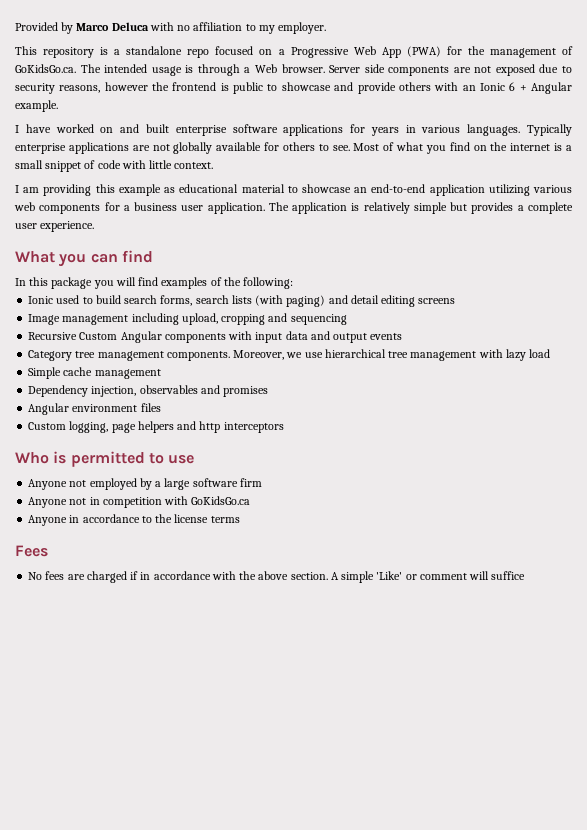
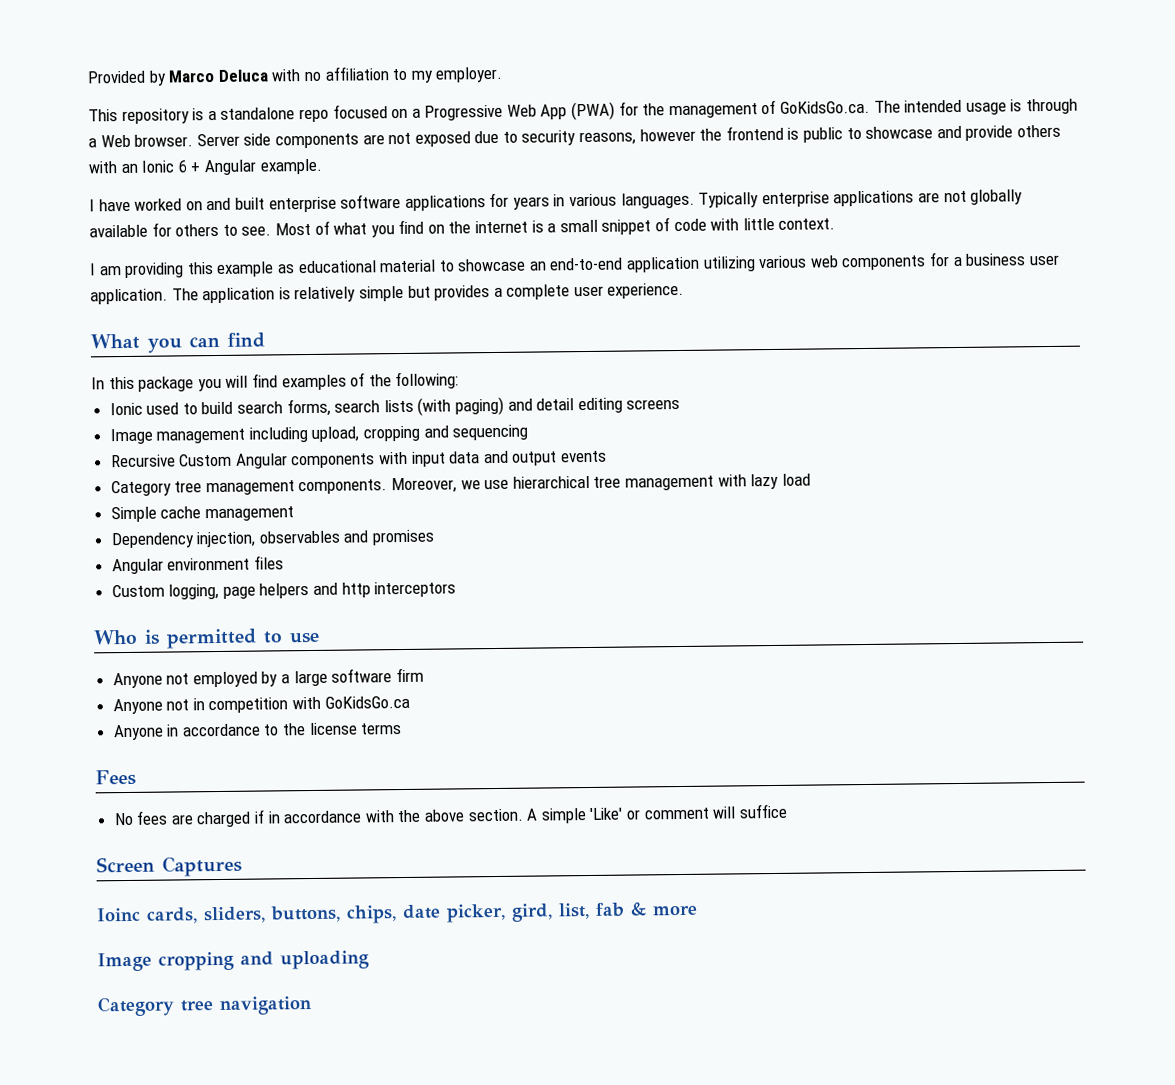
(526, 575) none -> [96,855,242,877] [96,902,698,924] [97,950,369,972] [97,996,312,1017] // Screen Captures // Ioinc cards, sliders, buttons, chips, date picker, gird, list, fab & more // Image cropping and uploading // Category tree navigation

